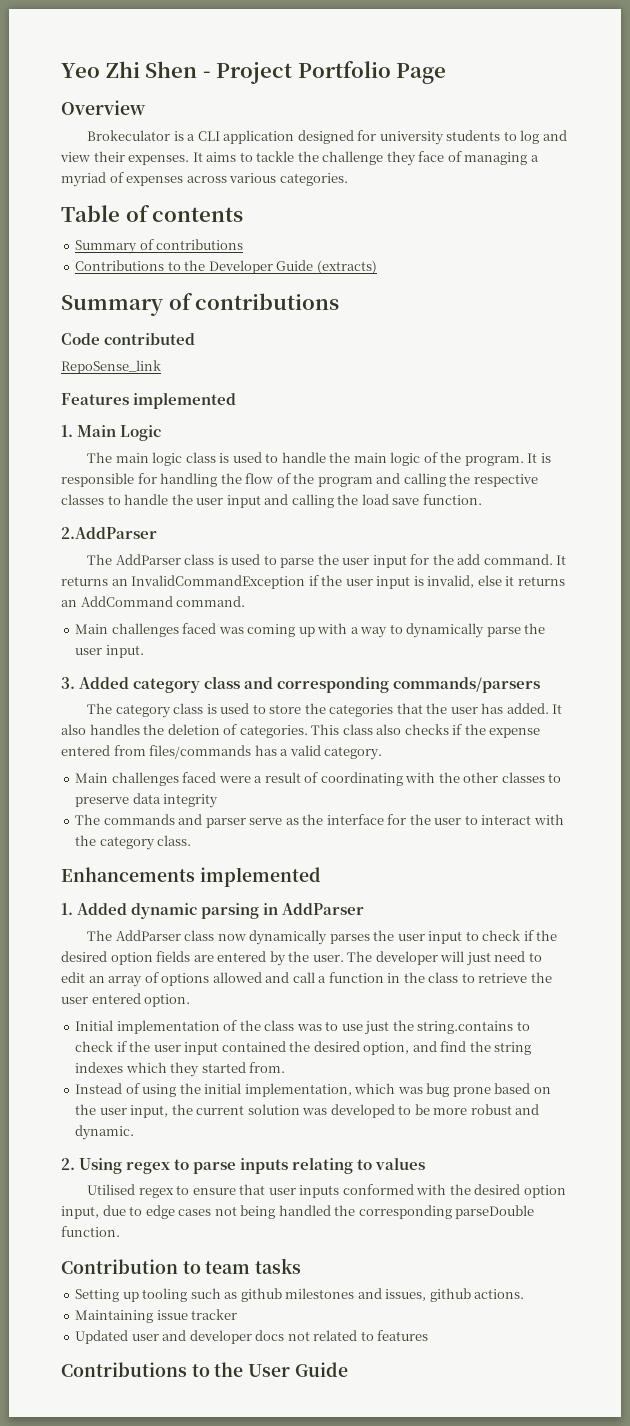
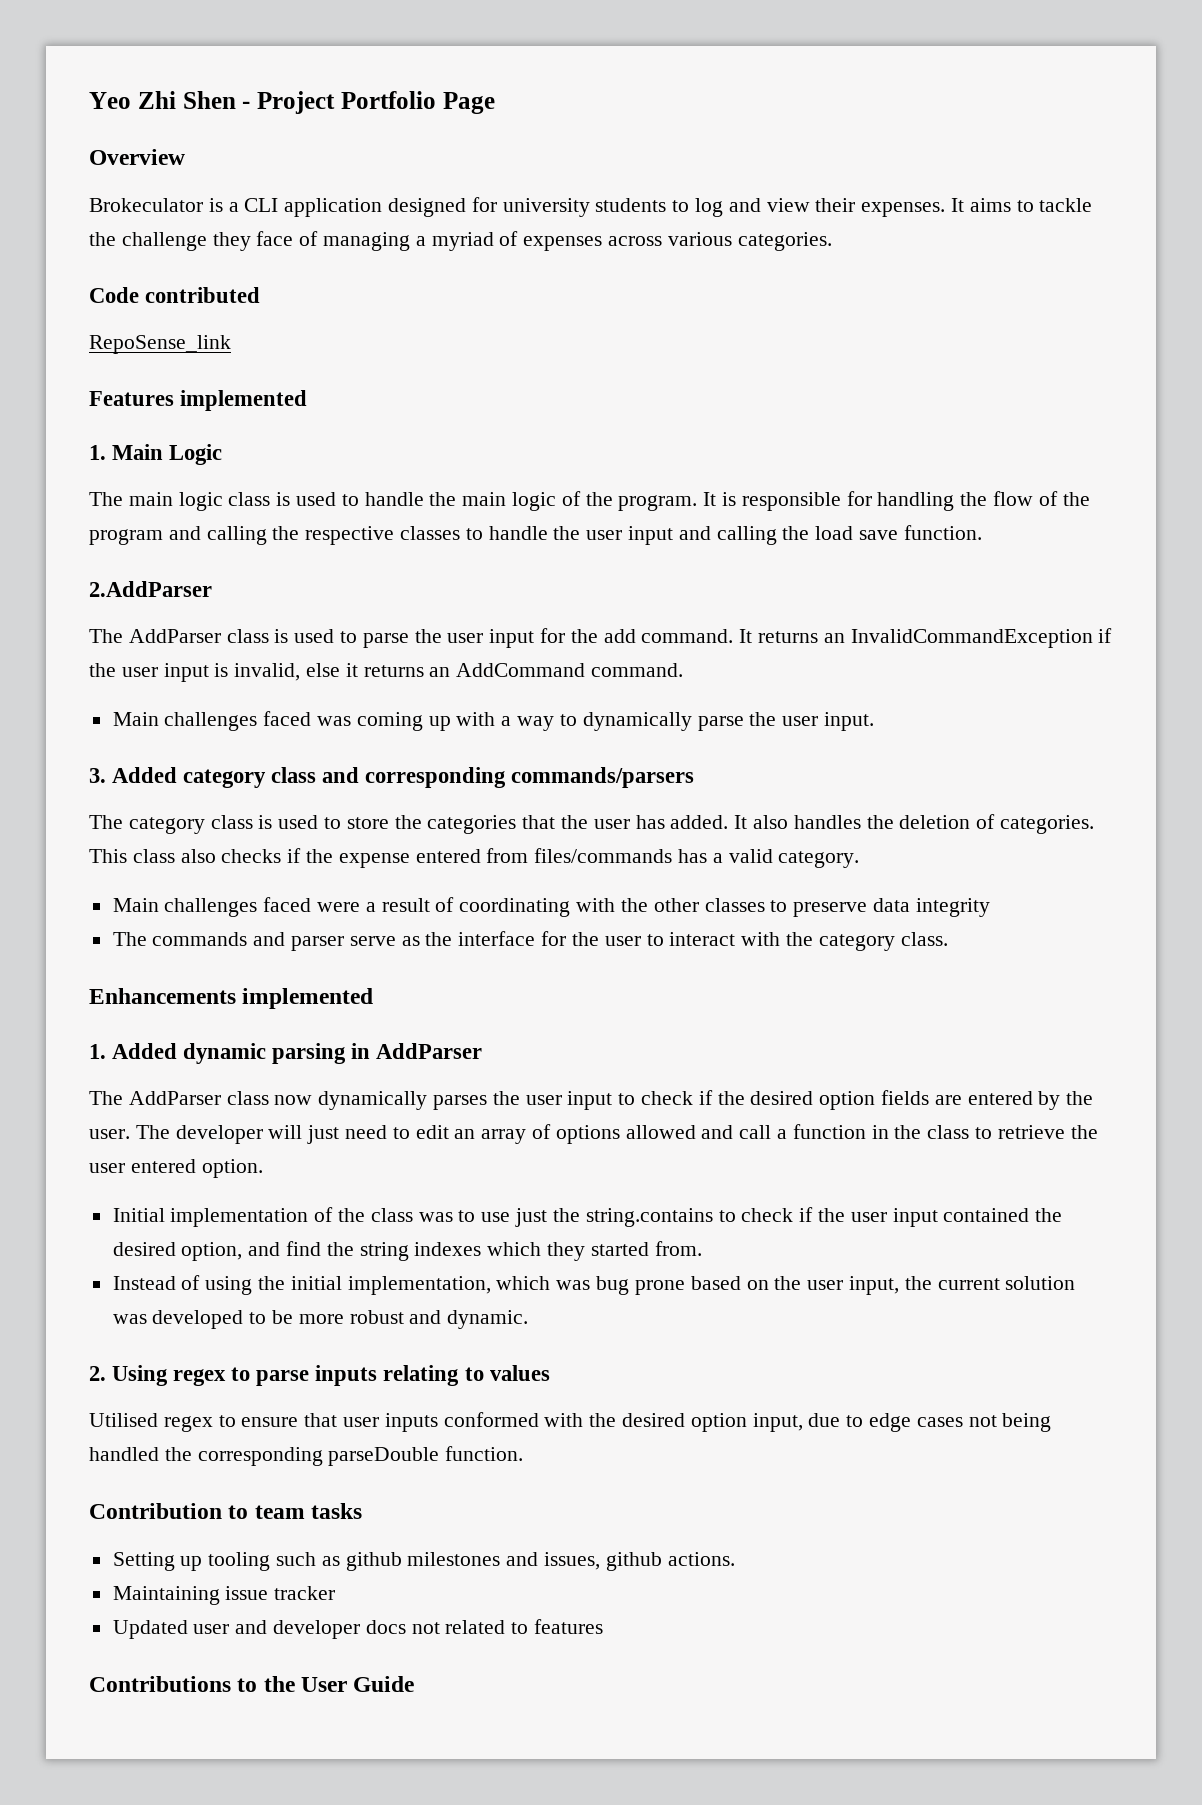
[61,205,244,222] [75,239,244,254] [75,260,377,274] [61,293,340,316] // Table of contents // Summary of contributions // Contributions to the Developer Guide (extracts) // Summary of contributions -> (832, 241) none

